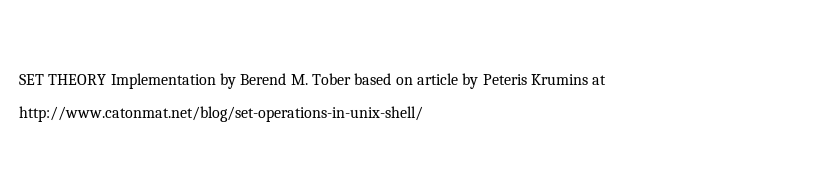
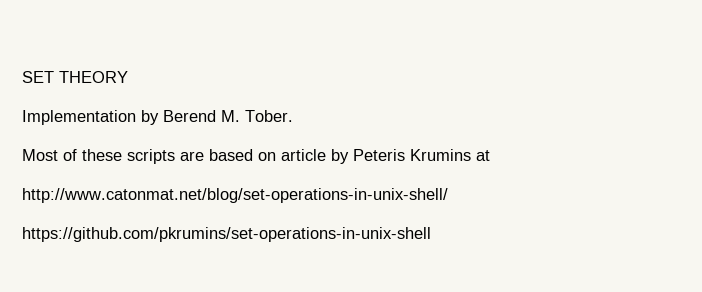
(107, 79) none -> (128, 77) //
[311,73,351,85] Tober -> [245,110,293,122] [22,149,204,164] Tober. // Most of these scripts are
(423, 114) none -> [22,227,431,242] // https://github.com/pkrumins/set-operations-in-unix-shell

